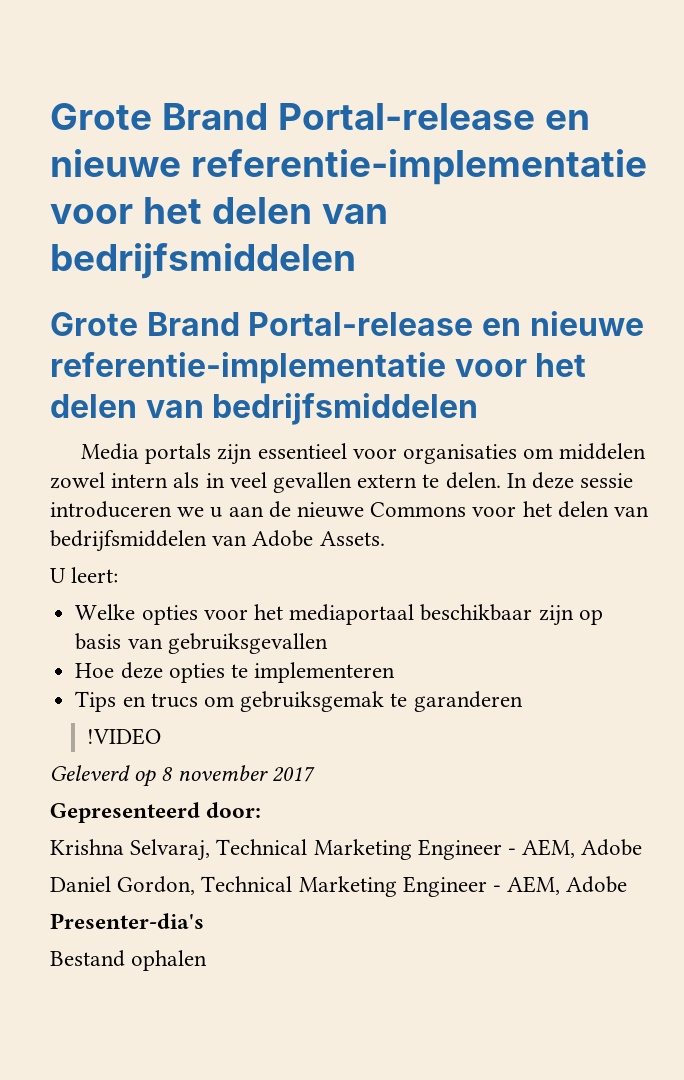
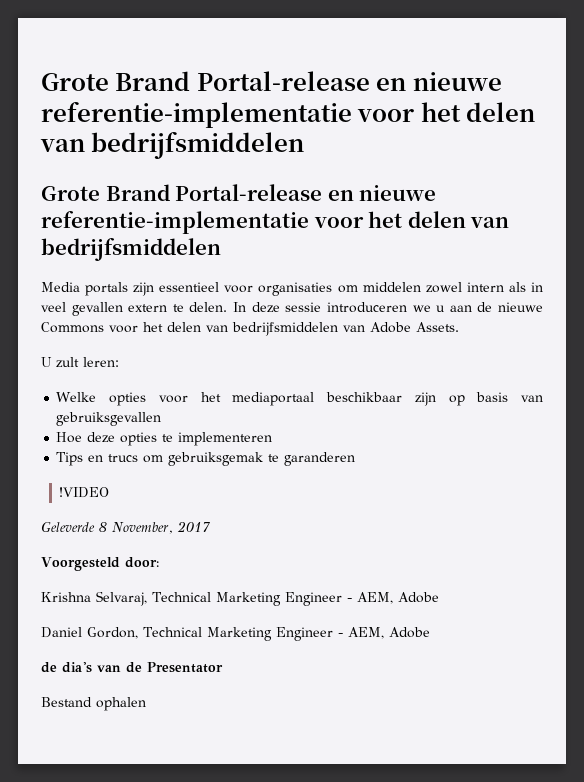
[71,567,119,583] leert: -> [56,357,119,368] zult leren:
[50,765,268,787] Geleverd op 8 november -> [41,522,173,534] Geleverde 8 November,
[50,802,200,823] Gepresenteerd -> [41,557,120,571] Voorgesteld
[50,913,204,929] Presenter-dia's -> [41,662,223,673] de dia's van de Presentator

